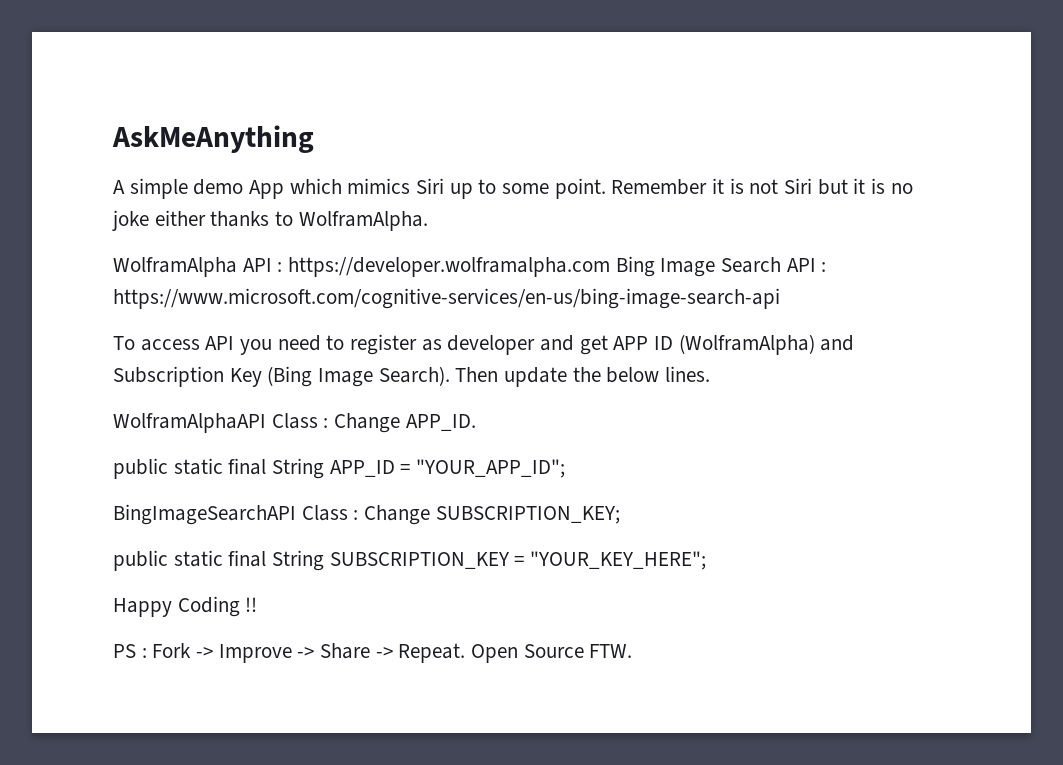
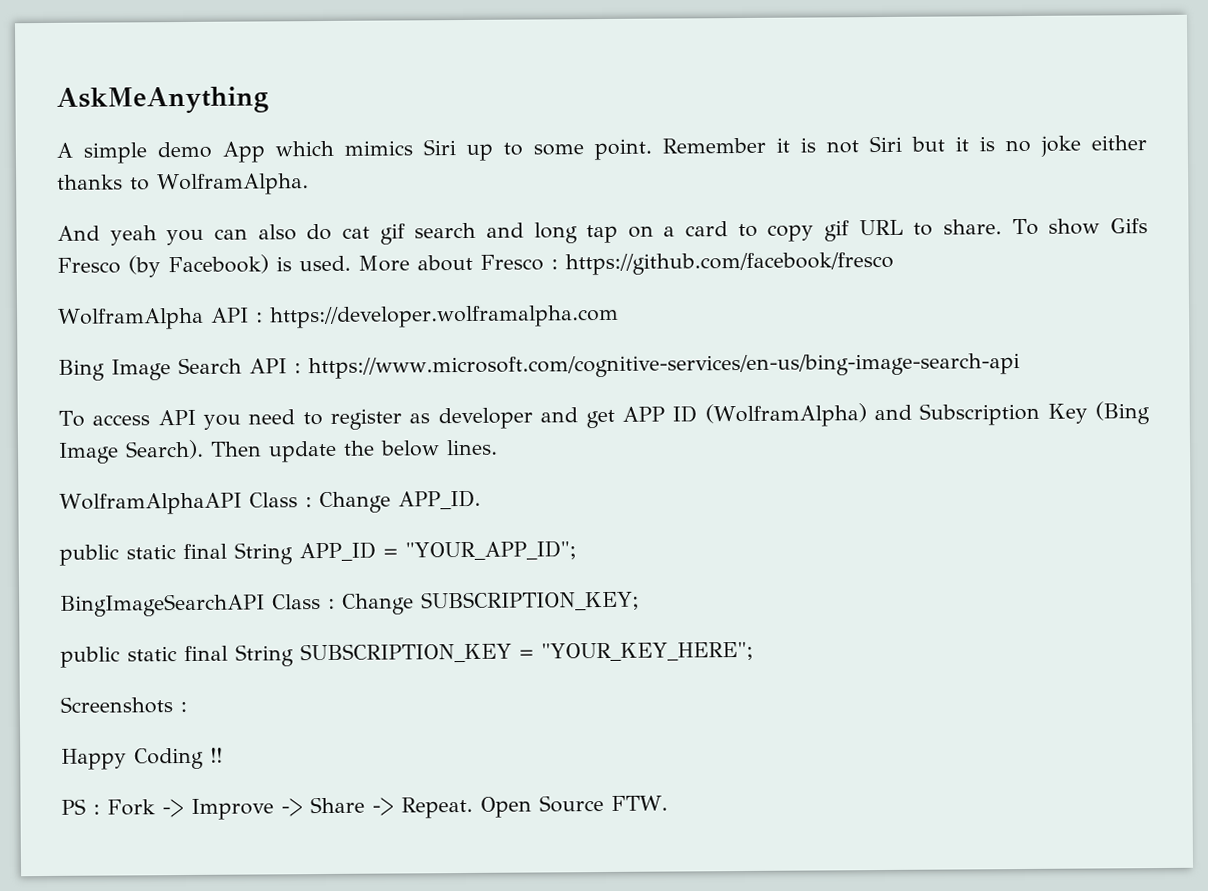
(428, 221) none -> [57,218,1149,246] [57,251,894,278] // And yeah you can also do cat gif search and long tap on a card to copy gif URL to share. To show Gifs Fresco (by Facebook) is used. More about Fresco : https://github.com/facebook/fresco
(611, 267) none -> (619, 316) //
(707, 560) none -> [60,696,187,714] // Screenshots :

